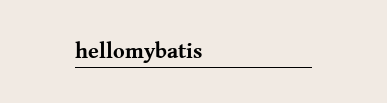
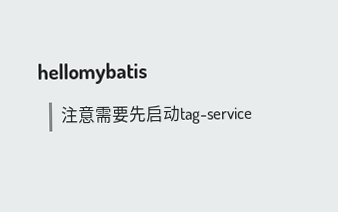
(202, 52) none -> [60,104,254,124] // 注意需要先启动tag-service

